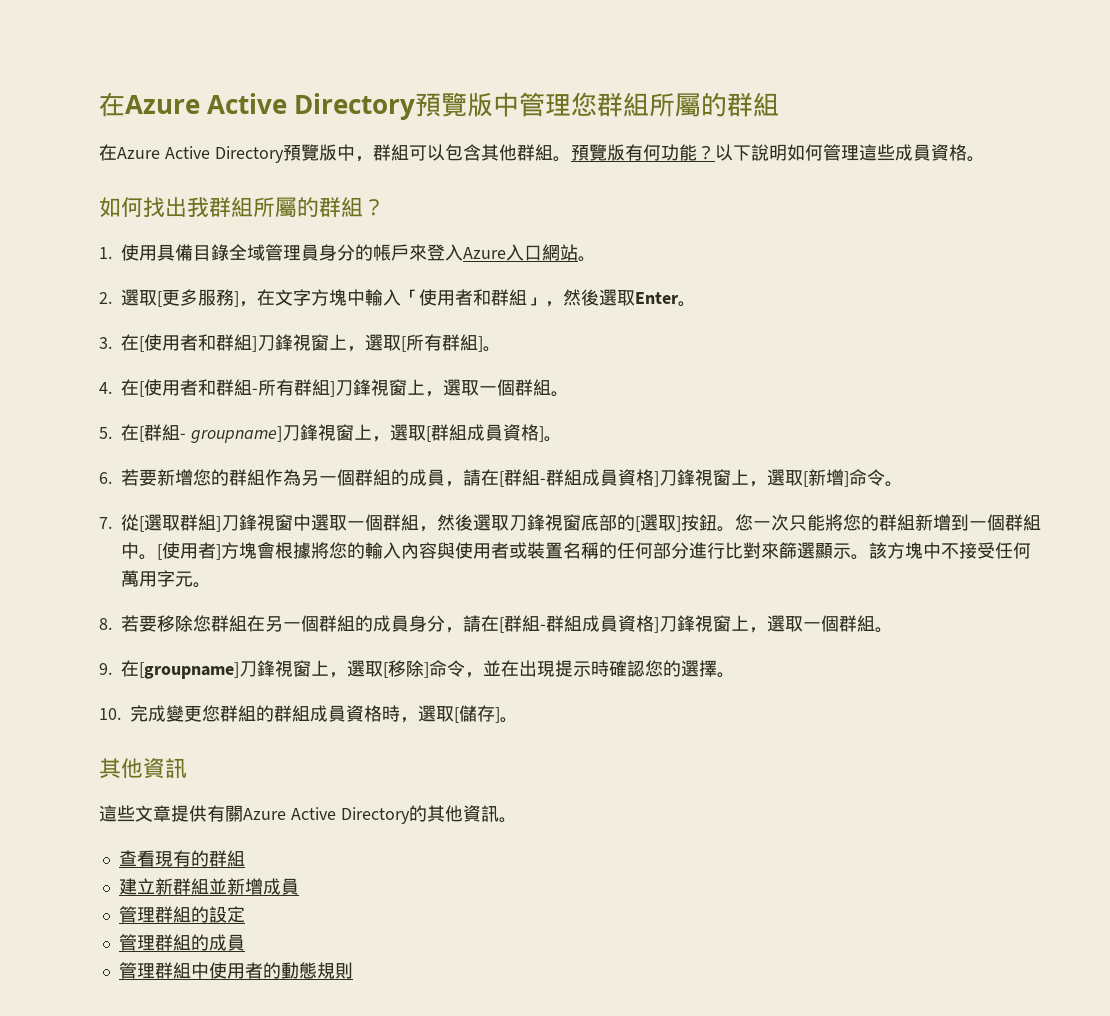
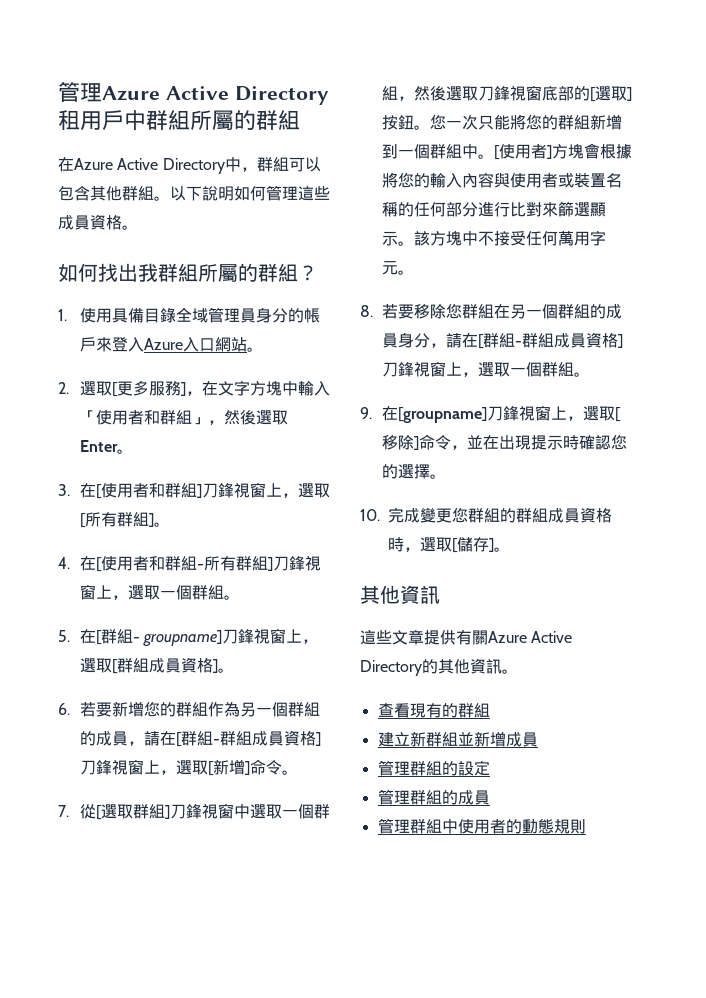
[99,92,598,120] 在Azure Active Directory預覽版中管理您 -> [58,82,329,105] [58,110,146,131] 管理Azure Active Directory租用戶中
[282,144,337,161] 預覽版 -> (225, 166) none
[570,144,715,161] 預覽版有何功能？ -> (170, 198) none

